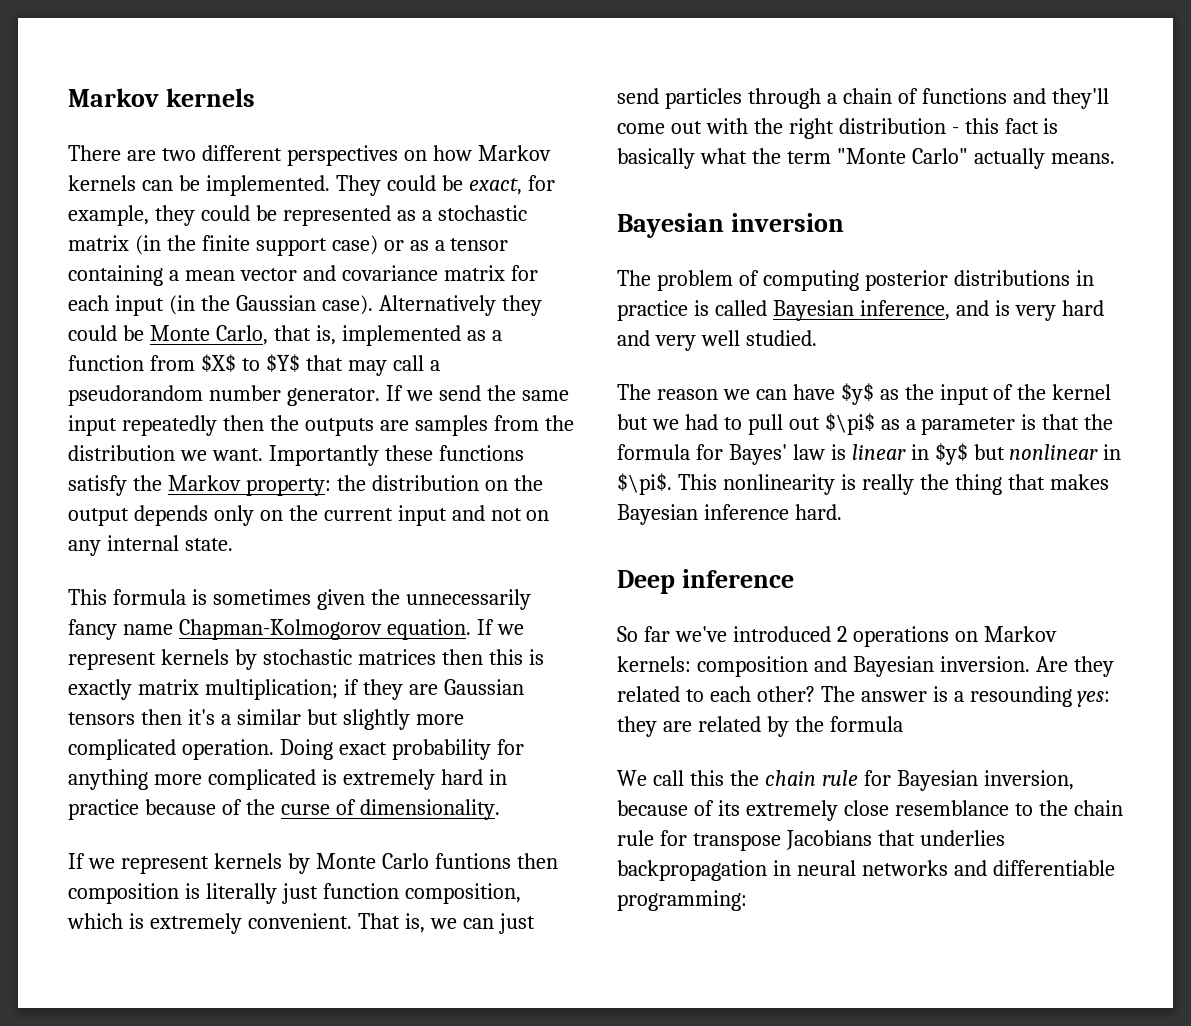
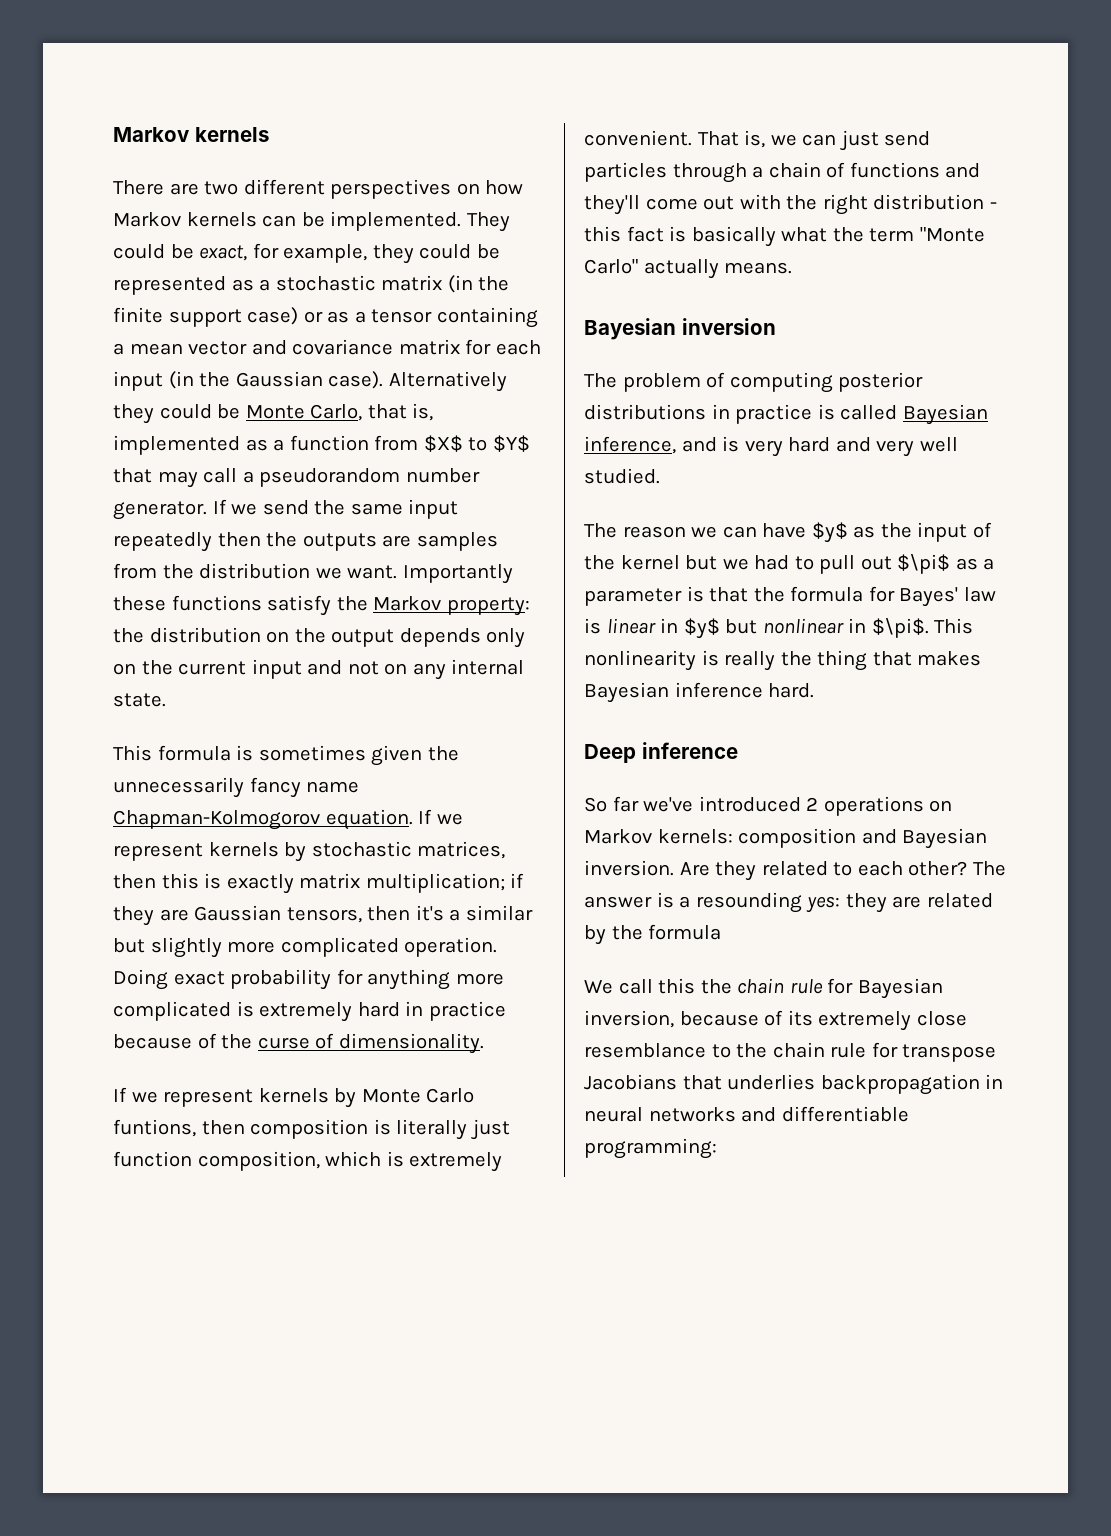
[357,649,436,665] matrices -> [417,841,506,859] matrices,
[68,712,135,725] tensors -> [286,907,362,923] tensors,
[434,853,511,869] funtions -> [113,1119,196,1137] funtions,

